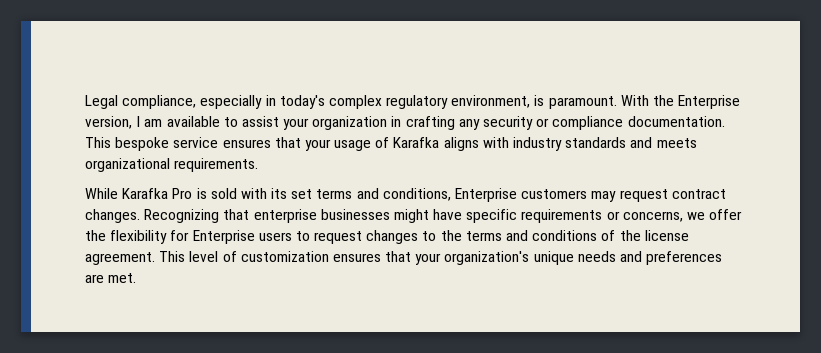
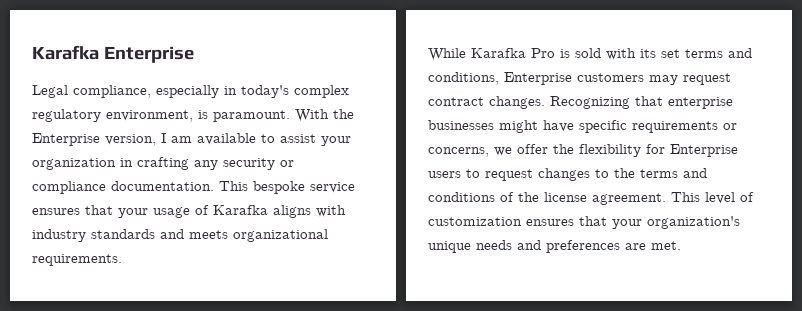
(85, 102) none -> [32,45,194,63] Karafka Enterprise //

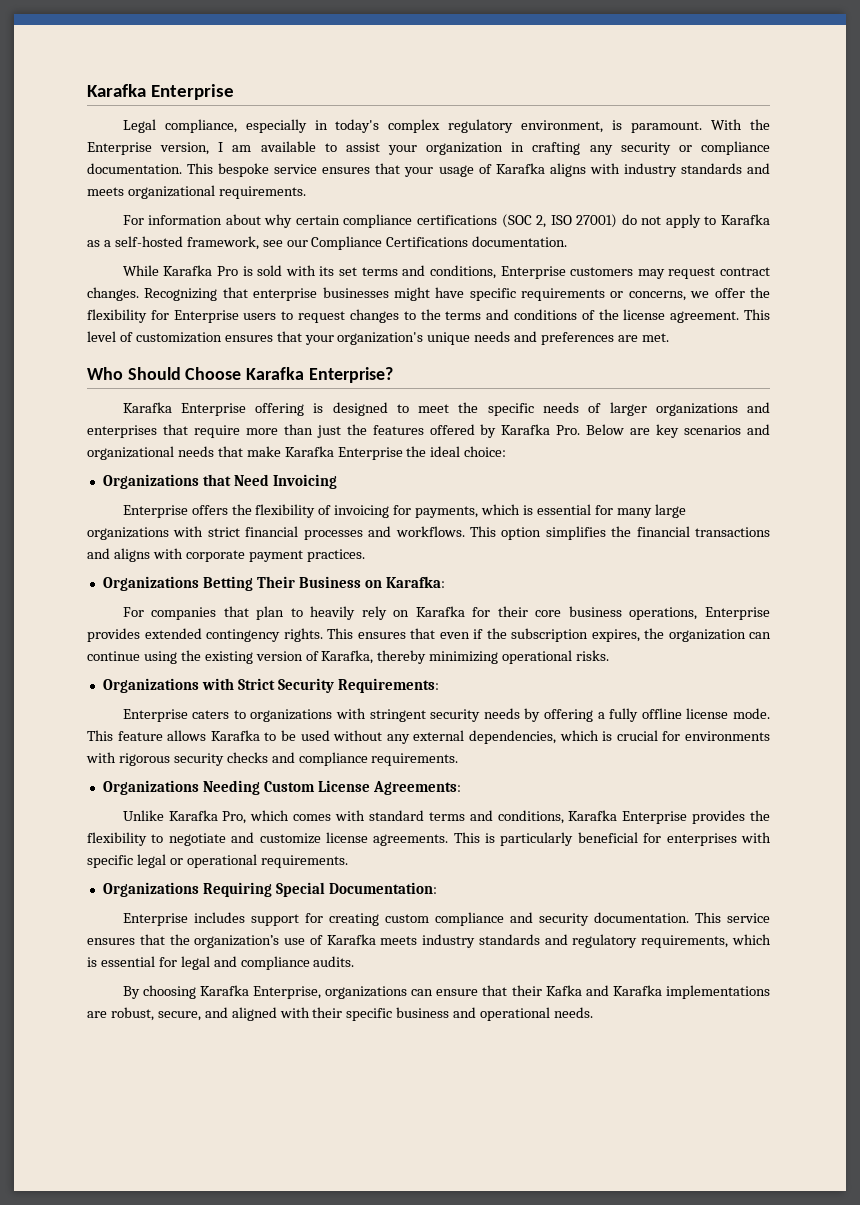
(122, 260) none -> [122,214,770,228] [87,236,568,250] // For information about why certain compliance certifications (SOC 2, ISO 27001) do not apply to Karafka as a self-hosted framework, see our Compliance Certifications documentation.
(681, 245) none -> [87,367,393,383] [122,402,770,416] [87,424,770,438] [87,446,507,460] [102,474,337,489] [122,504,686,518] [87,526,770,540] [87,548,365,562] [102,576,445,591] [122,606,770,620] [87,628,771,642] [87,650,610,664] [102,678,439,693] [122,708,770,722] [87,730,771,744] [86,752,459,766] [102,780,461,795] [122,810,770,824] [87,832,771,846] [87,854,348,868] [102,882,437,897] [122,912,770,926] [87,934,771,948] [87,956,355,970] [122,985,770,999] [87,1007,594,1021] // Who Should Choose Karafka Enterprise? // Karafka Enterprise offering is designed to meet the specific needs of larger organizations and enterprises that require more than just the features offered by Karafka Pro. Below are key scenarios and organizational needs that make Karafka Enterprise the ideal choice: // Organizations that Need Invoicing // Enterprise offers the flexibility of invoicing for payments, which is essential for many large organizations with strict financial processes and workflows. This option simplifies the financial transactions and aligns with corporate payment practices. // Organizations Betting Their Business on Karafka: // For companies that plan to heavily rely on Karafka for their core business operations, Enterprise provides extended contingency rights. This ensures that even if the subscription expires, the organization can continue using the existing version of Karafka, thereby minimizing operational risks. // Organizations with Strict Security Requirements: // Enterprise caters to organizations with stringent security needs by offering a fully offline license mode. This feature allows Karafka to be used without any external dependencies, which is crucial for environments with rigorous security checks and compliance requirements. // Organizations Needing Custom License Agreements: // Unlike Karafka Pro, which comes with standard terms and conditions, Karafka Enterprise provides the flexibility to negotiate and customize license agreements. This is particularly beneficial for enterprises with specific legal or operational requirements. // Organizations Requiring Special Documentation: // Enterprise includes support for creating custom compliance and security documentation. This service ensures that the organization’s use of Karafka meets industry standards and regulatory requirements, which is essential for legal and compliance audits. // By choosing Karafka Enterprise, organizations can ensure that their Kafka and Karafka implementations are robust, secure, and aligned with their specific business and operational needs.

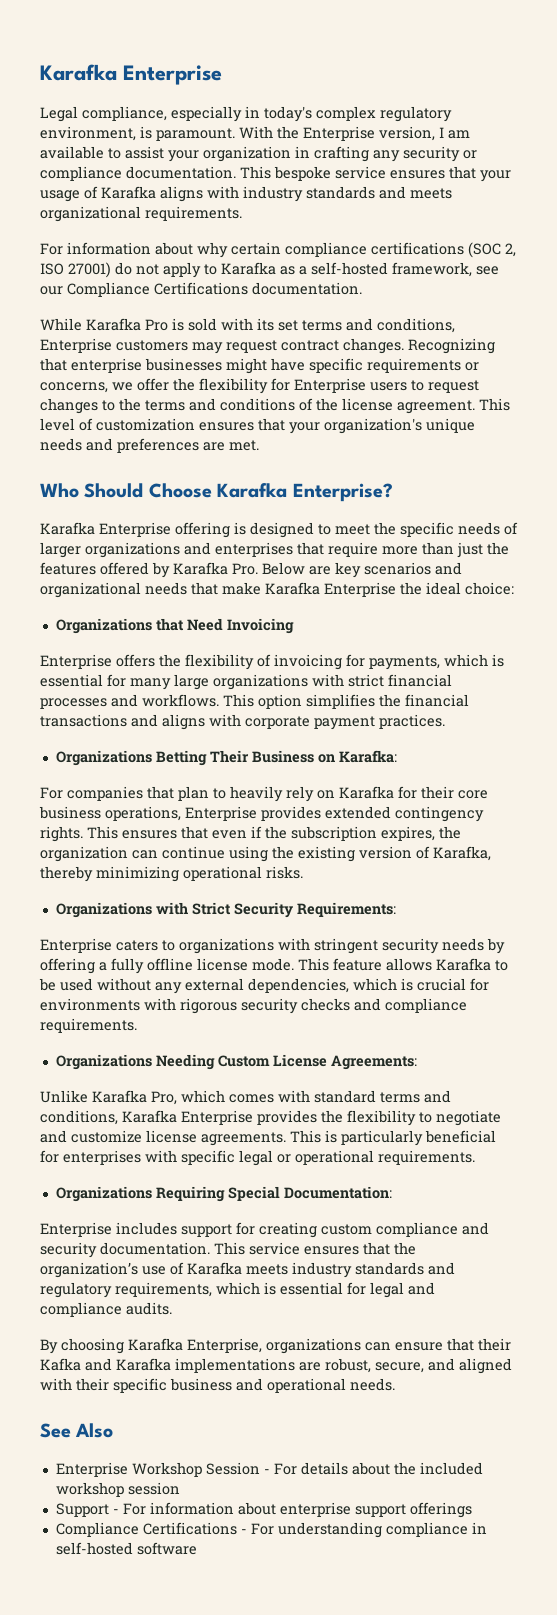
(594, 1012) none -> [40,1423,114,1438] [55,1462,483,1477] [55,1482,180,1497] [55,1502,472,1518] [55,1522,487,1538] [55,1542,197,1555] // See Also // Enterprise Workshop Session - For details about the included workshop session // Support - For information about enterprise support offerings // Compliance Certifications - For understanding compliance in self-hosted software

